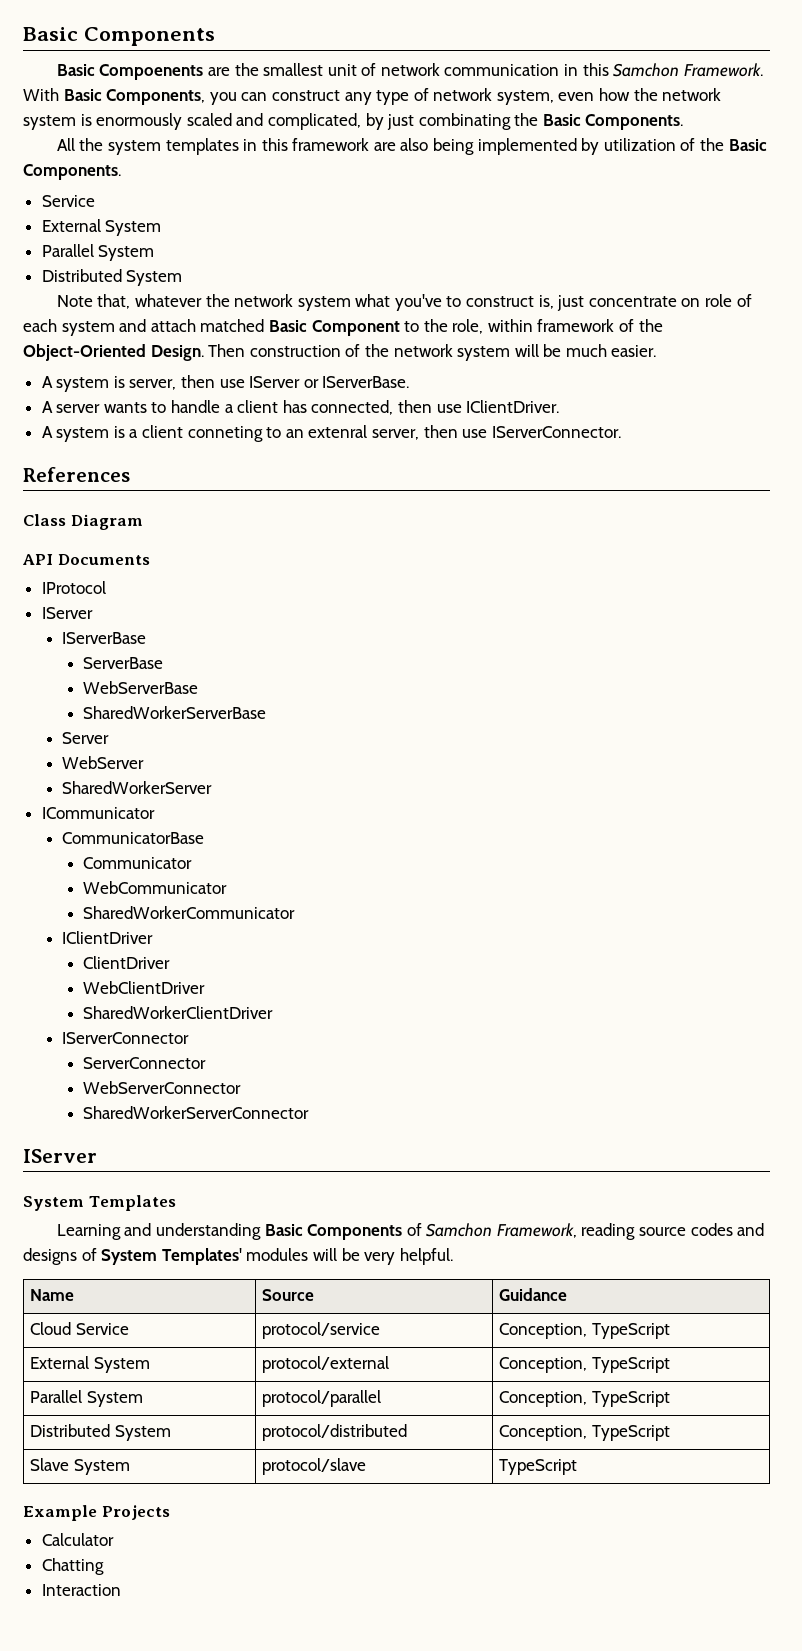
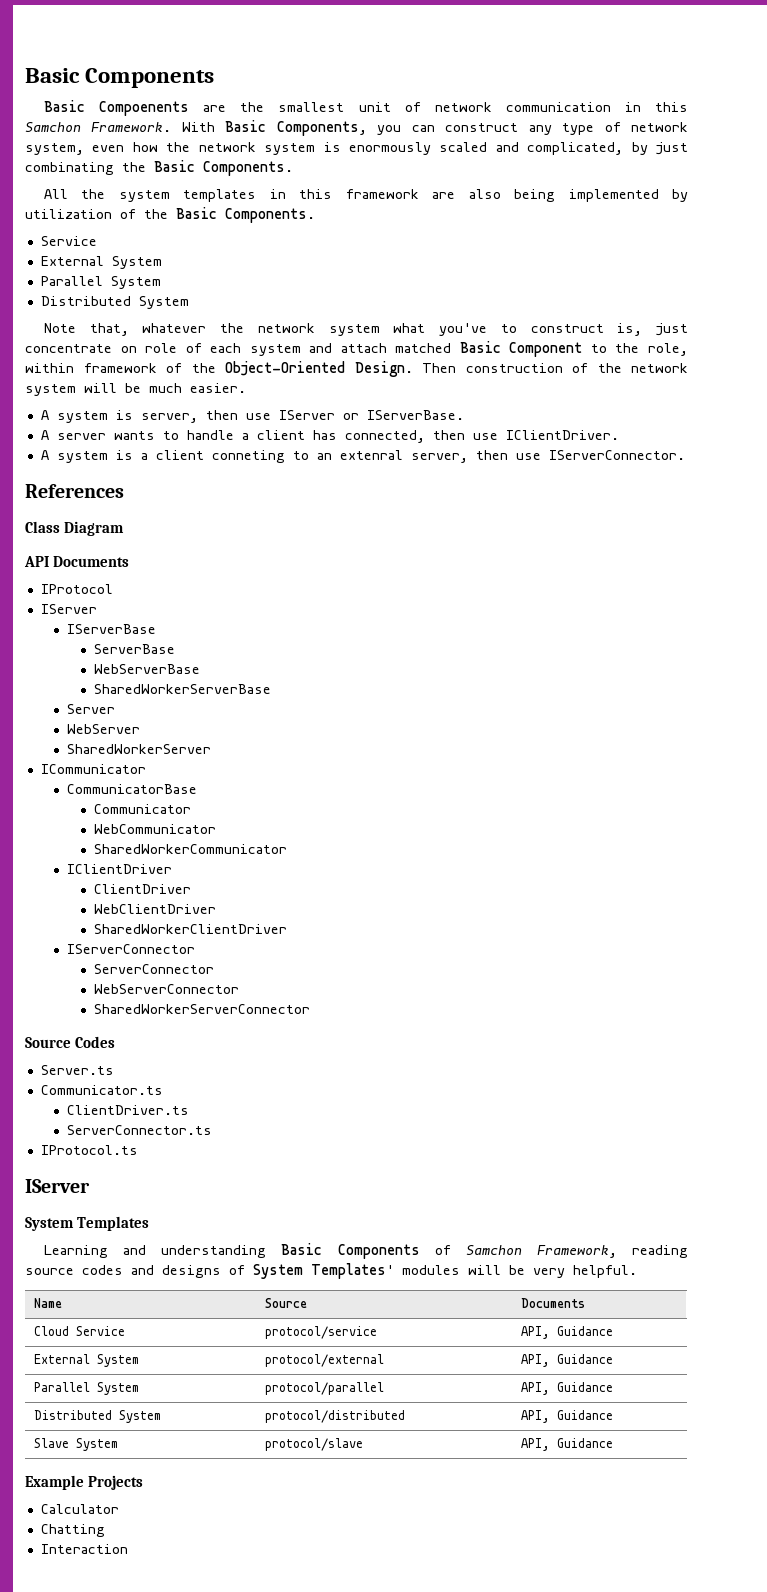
(309, 1112) none -> [25,1036,115,1048] [40,1065,114,1075] [40,1085,163,1095] [67,1105,190,1115] [67,1125,213,1135] [40,1145,138,1155] // Source Codes // Server.ts // Communicator.ts // ClientDriver.ts // ServerConnector.ts // IProtocol.ts
[499,1288,568,1301] Guidance -> [520,1298,585,1308] Documents
[499,1323,670,1339] Conception, TypeScript -> [520,1326,613,1339] API, Guidance
[499,1357,670,1373] Conception, TypeScript -> [520,1354,613,1367] API, Guidance
[499,1391,670,1407] Conception, TypeScript -> [520,1382,613,1395] API, Guidance
[499,1425,670,1441] Conception, TypeScript -> [520,1410,613,1423] API, Guidance
[499,1459,578,1475] TypeScript -> [520,1438,613,1451] API, Guidance

